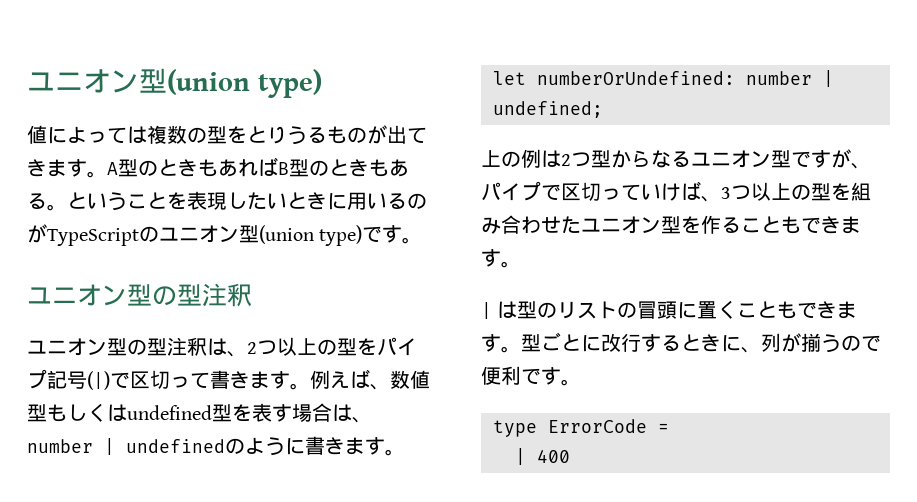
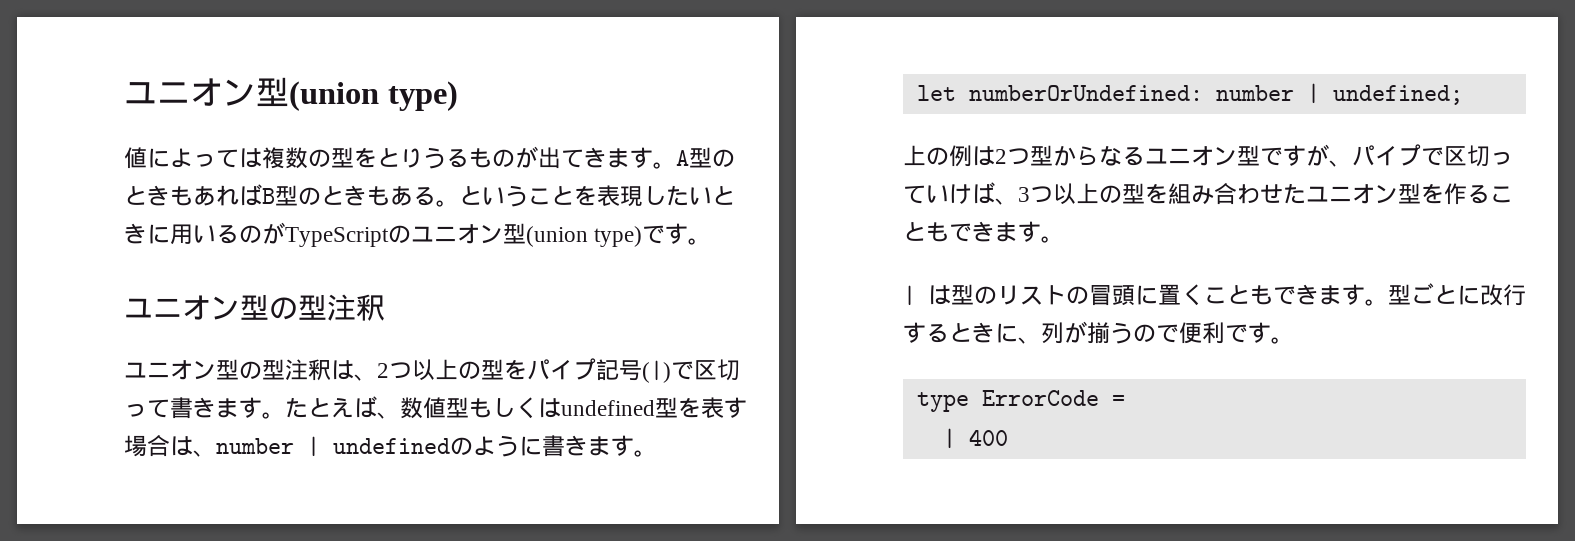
[310,370,330,389] 例 -> [285,397,331,418] たと

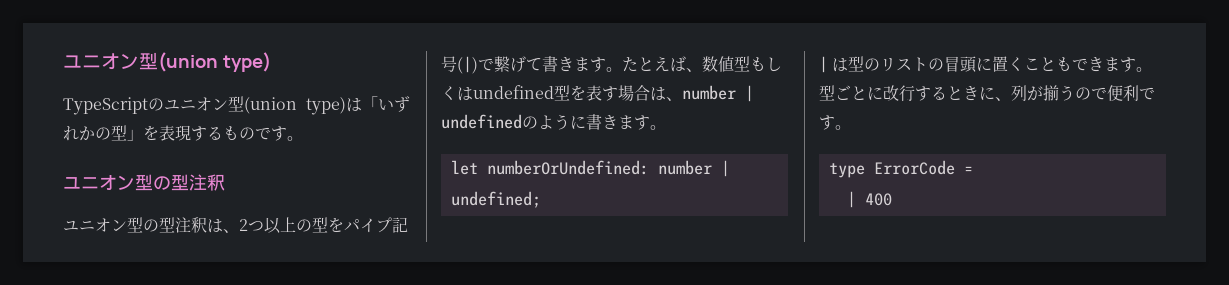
[124,146,735,169] [124,184,735,207] [124,222,285,245] 値によっては複数の型をとりうるものが出てきます。A型のときもあればB型のときもある。ということを表現したいときに用いるのが -> (271, 62) none
(643, 236) none -> [346,96,410,112] [63,125,255,141] は「いずれかの型」を表現するもの
[694,359,740,381] [124,404,147,417] 区切っ -> [494,56,526,72] 繋げ
[903,144,1513,167] [903,182,1513,205] [903,221,1064,243] // 上の例は2つ型からなるユニオン型ですが、パイプで区切っていけば、3つ以上の型を組み合わせたユニオン型を作ることもできます。 -> (541, 199) none

